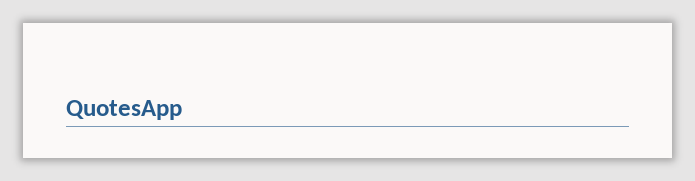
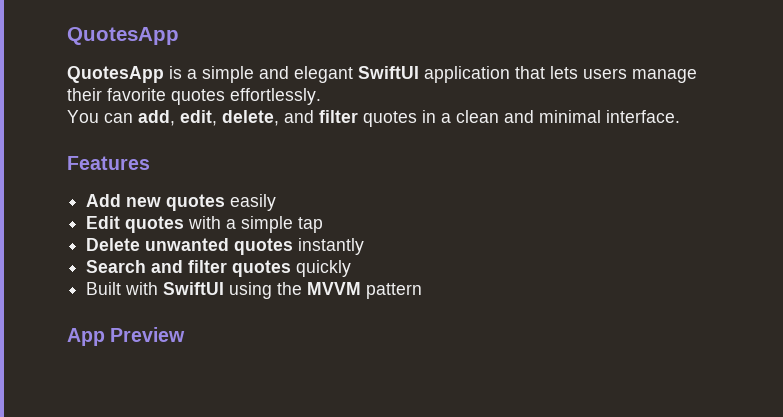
[66,100,182,120] QuotesApp -> [67,27,179,45] [67,66,697,83] [67,88,321,105] [67,110,680,127] [67,156,150,170] [86,194,277,211] [86,216,324,233] [86,238,365,255] [86,260,352,277] [86,282,423,299] [67,327,186,346] QuotesApp // QuotesApp is a simple and elegant SwiftUI application that lets users manage their favorite quotes effortlessly. // You can add, edit, delete, and filter quotes in a clean and minimal interface. // Features // Add new quotes easily // Edit quotes with a simple tap // Delete unwanted quotes instantly // Search and filter quotes quickly // Built with SwiftUI using the MVVM pattern // App Preview

